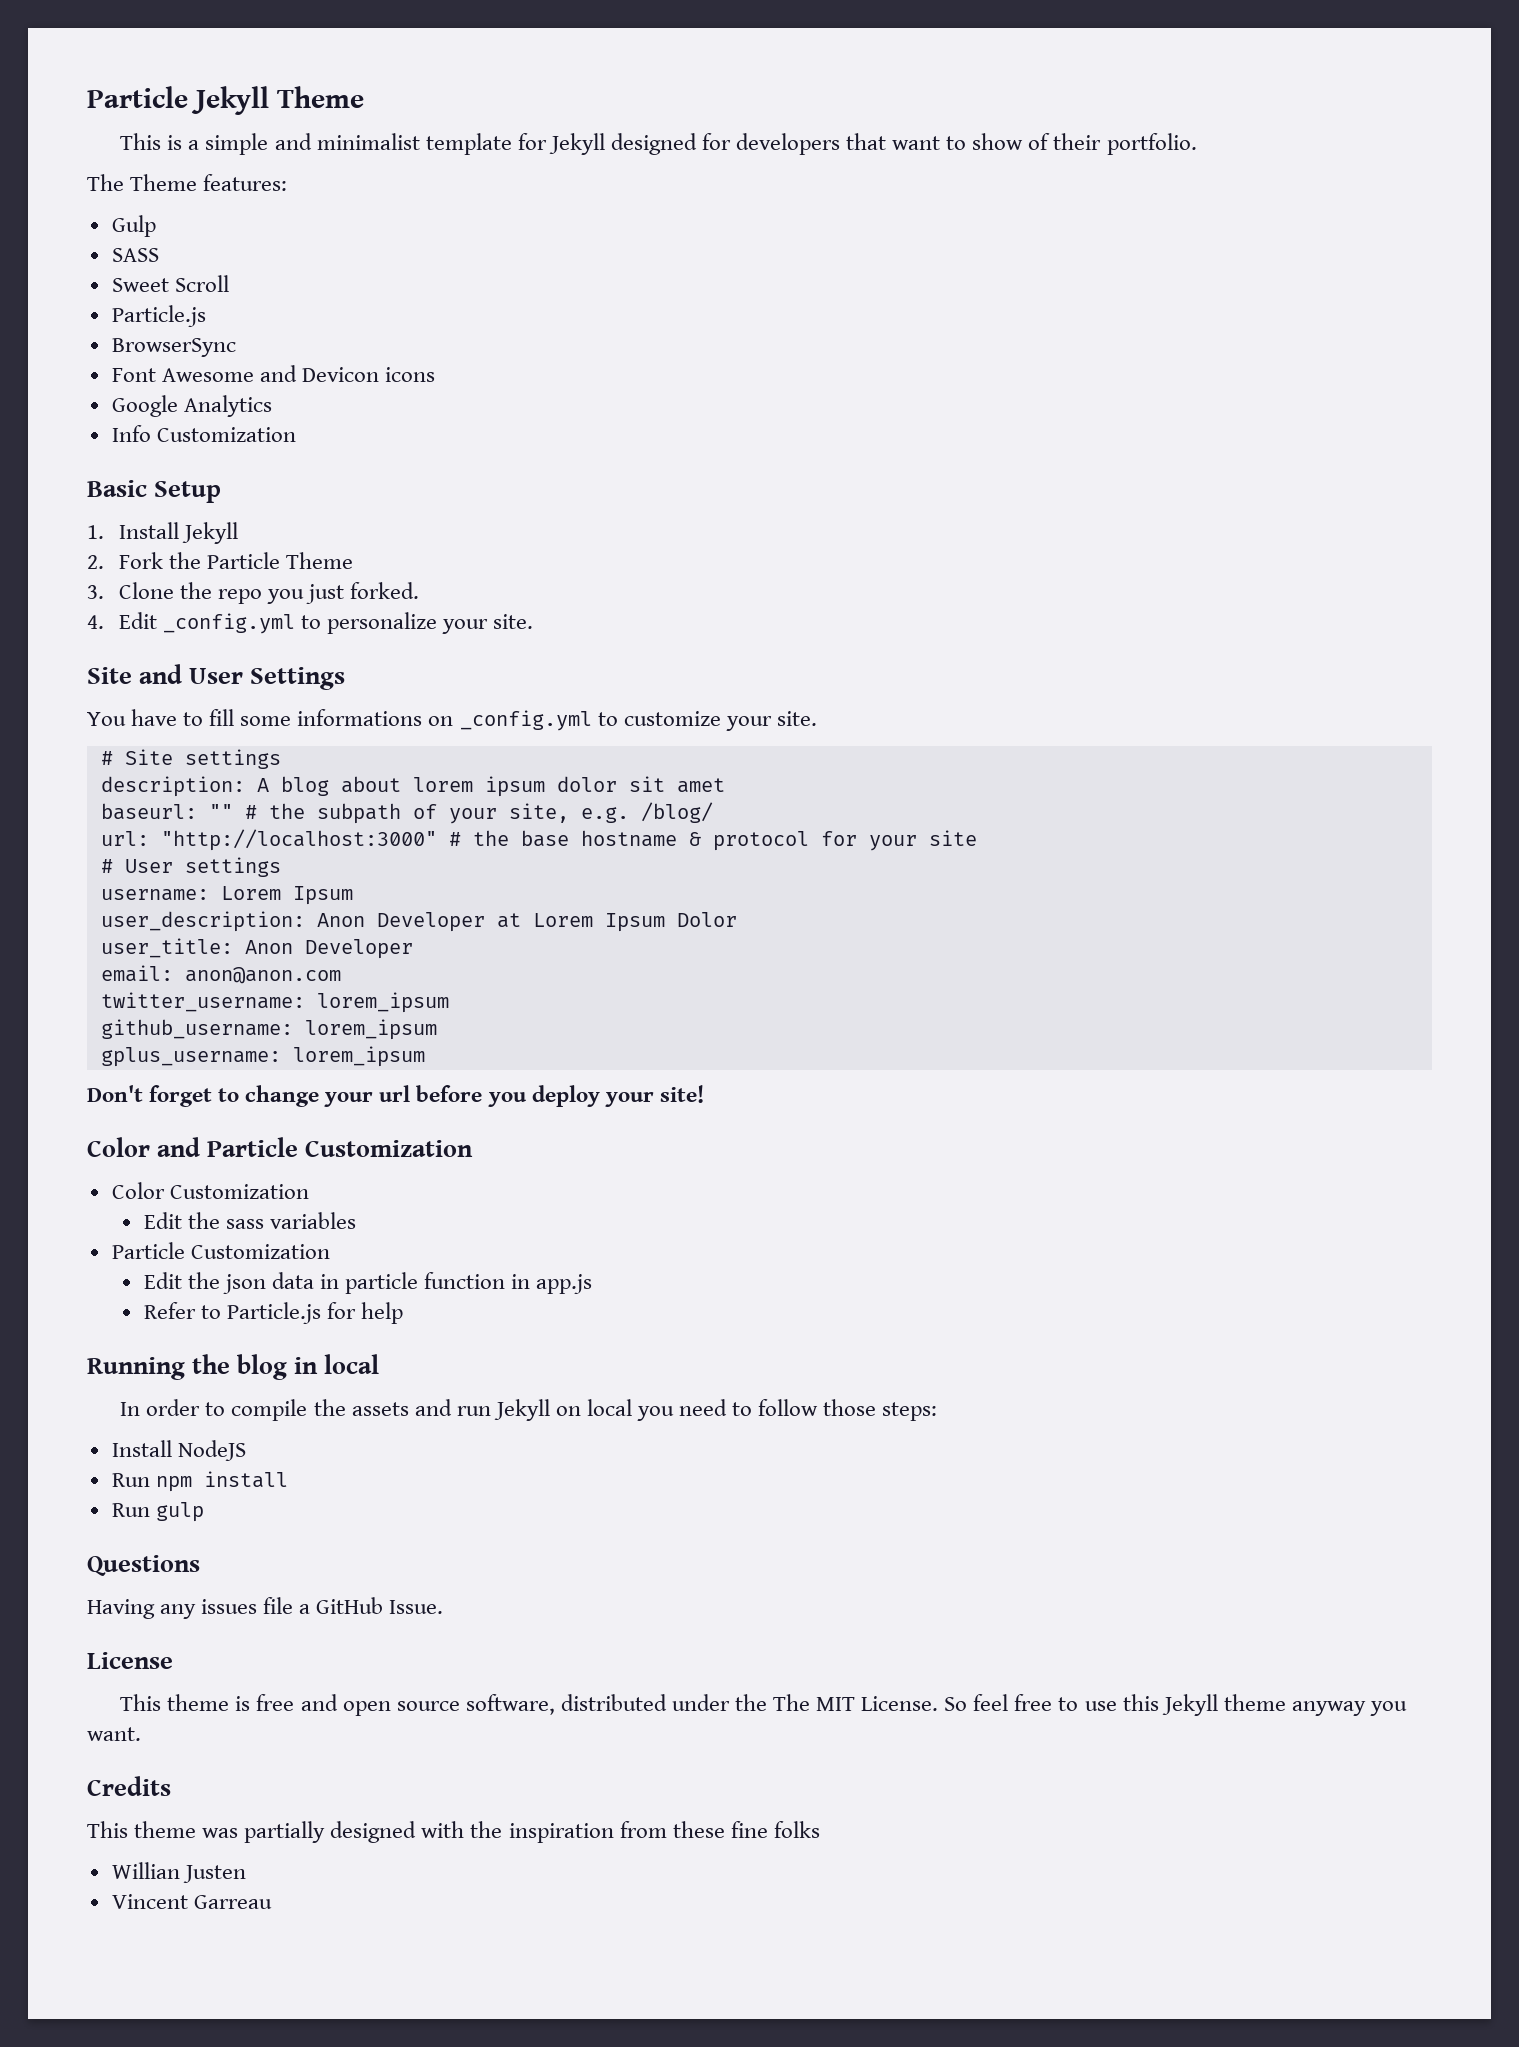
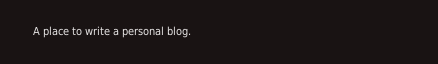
[87,86,364,115] [120,133,1197,155] [87,174,288,191] [111,215,156,237] [111,248,159,262] [111,275,229,292] [111,305,206,327] [111,338,236,357] [111,365,436,382] [111,395,272,417] [111,425,296,442] [87,480,222,503] [87,522,238,544] [87,552,354,569] [87,582,420,604] [87,612,534,634] [87,664,346,690] [87,709,817,731] [100,749,281,769] [100,776,725,797] [100,802,713,824] [100,829,977,851] [100,857,281,877] [100,886,353,905] [100,911,737,932] [100,938,413,959] [100,965,341,984] [100,992,449,1013] [100,1019,437,1040] [100,1046,425,1067] [87,1085,704,1107] [87,1137,474,1157] [111,1182,309,1199] [143,1212,356,1229] [111,1242,330,1259] [143,1272,593,1294] [143,1302,403,1324] [87,1354,380,1380] [120,1399,938,1421] [111,1440,246,1461] [111,1471,288,1492] [111,1502,204,1522] [87,1555,200,1576] [87,1597,444,1619] [87,1652,173,1669] [120,1694,1407,1716] [87,1727,141,1741] [87,1776,171,1796] [87,1821,820,1843] [111,1862,246,1883] [111,1894,272,1909] Particle Jekyll Theme // This is a simple and minimalist template for Jekyll designed for developers that want to show of their portfolio. // The Theme features: // Gulp // SASS // Sweet Scroll // Particle.js // BrowserSync // Font Awesome and Devicon icons // Google Analytics // Info Customization // Basic Setup // 1. Install Jekyll // 2. Fork the Particle Theme // 3. Clone the repo you just forked. // 4. Edit _config.yml to personalize your site. // Site and User Settings // You have to fill some informations on _config.yml to customize your site. // # Site settings // description: A blog about lorem ipsum dolor sit amet // baseurl: "" # the subpath of your site, e.g. /blog/ // url: "http://localhost:3000" # the base hostname & protocol for your site // # User settings // username: Lorem Ipsum // user_description: Anon Developer at Lorem Ipsum Dolor // user_title: Anon Developer // email: anon@anon.com // twitter_username: lorem_ipsum // github_username: lorem_ipsum // gplus_username: lorem_ipsum // Don't forget to change your url before you deploy your site! // Color and Particle Customization // Color Customization // Edit the sass variables // Particle Customization // Edit the json data in particle function in app.js // Refer to Particle.js for help // Running the blog in local // In order to compile the assets and run Jekyll on local you need to follow those steps: // Install NodeJS // Run npm install // Run gulp // Questions // Having any issues file a GitHub Issue. // License // This theme is free and open source software, distributed under the The MIT License. So feel free to use this Jekyll theme anyway you want. // Credits // This theme was partially designed with the inspiration from these fine folks // Willian Justen // Vincent Garreau -> [33,26,191,38] A place to write a personal blog.

